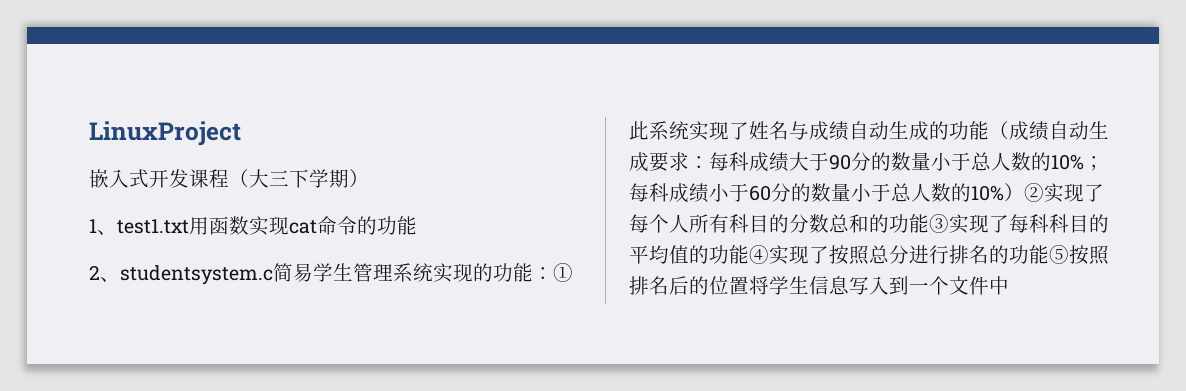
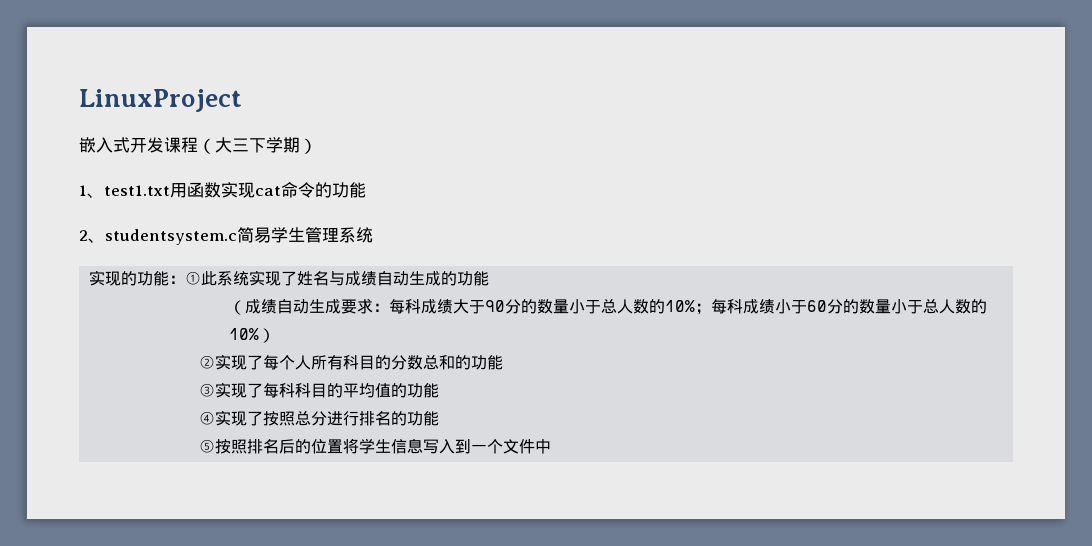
(433, 272) none -> (373, 235) //
(989, 130) none -> (490, 278) //
(1024, 192) none -> (276, 335) //
(929, 223) none -> (504, 362) //
(749, 254) none -> (440, 390) //
(1049, 254) none -> (440, 418) //

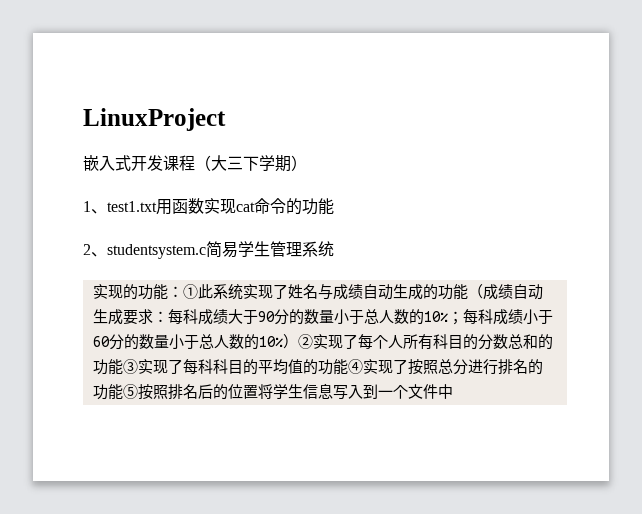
(490, 278) // -> (468, 292) none
(276, 335) // -> (298, 341) none
(504, 362) // -> (123, 367) none
(440, 390) // -> (348, 367) none
(440, 418) // -> (123, 392) none

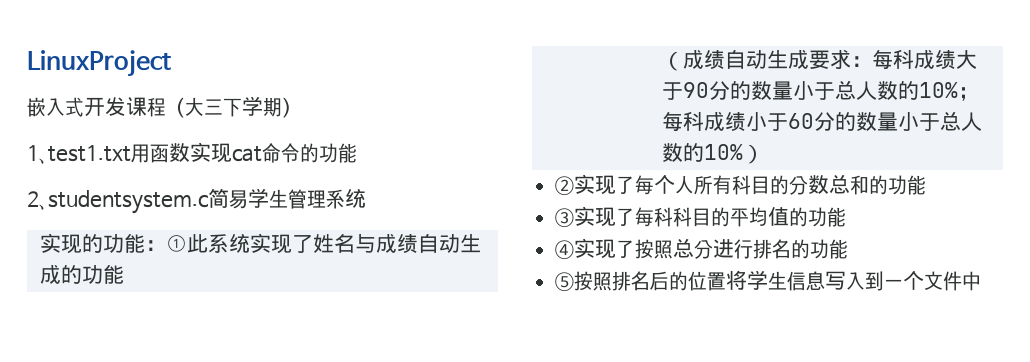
(468, 292) none -> (124, 274) //
(298, 341) none -> (764, 154) //
(123, 367) none -> (927, 185) //
(348, 367) none -> (847, 217) //
(123, 392) none -> (849, 249) //

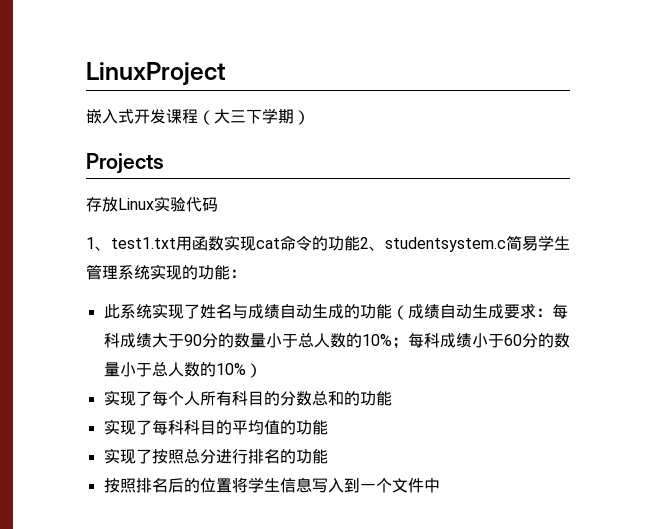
(301, 107) none -> [86,153,164,174] [86,196,218,212] // Projects // 存放Linux实验代码
(357, 153) // -> (360, 243) none
(366, 198) // -> (150, 272) none
[165,235,187,252] ① -> (246, 273) //
(124, 274) // -> (392, 311) none
[555,176,575,196] ② -> (262, 370) none
[555,208,575,228] ③ -> (392, 398) none
[555,240,575,260] ④ -> (328, 427) none
[555,272,575,292] ⑤ -> (328, 456) none

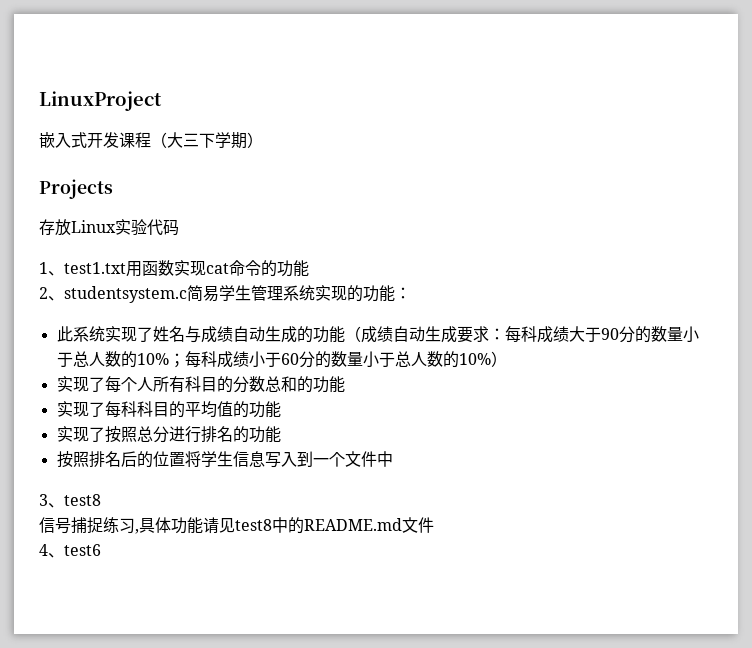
(360, 243) none -> (309, 268) //
(440, 485) none -> [39,494,101,508] [39,517,434,534] [39,544,101,558] // 3、test8 // 信号捕捉练习,具体功能请见test8中的README.md文件 // 4、test6

